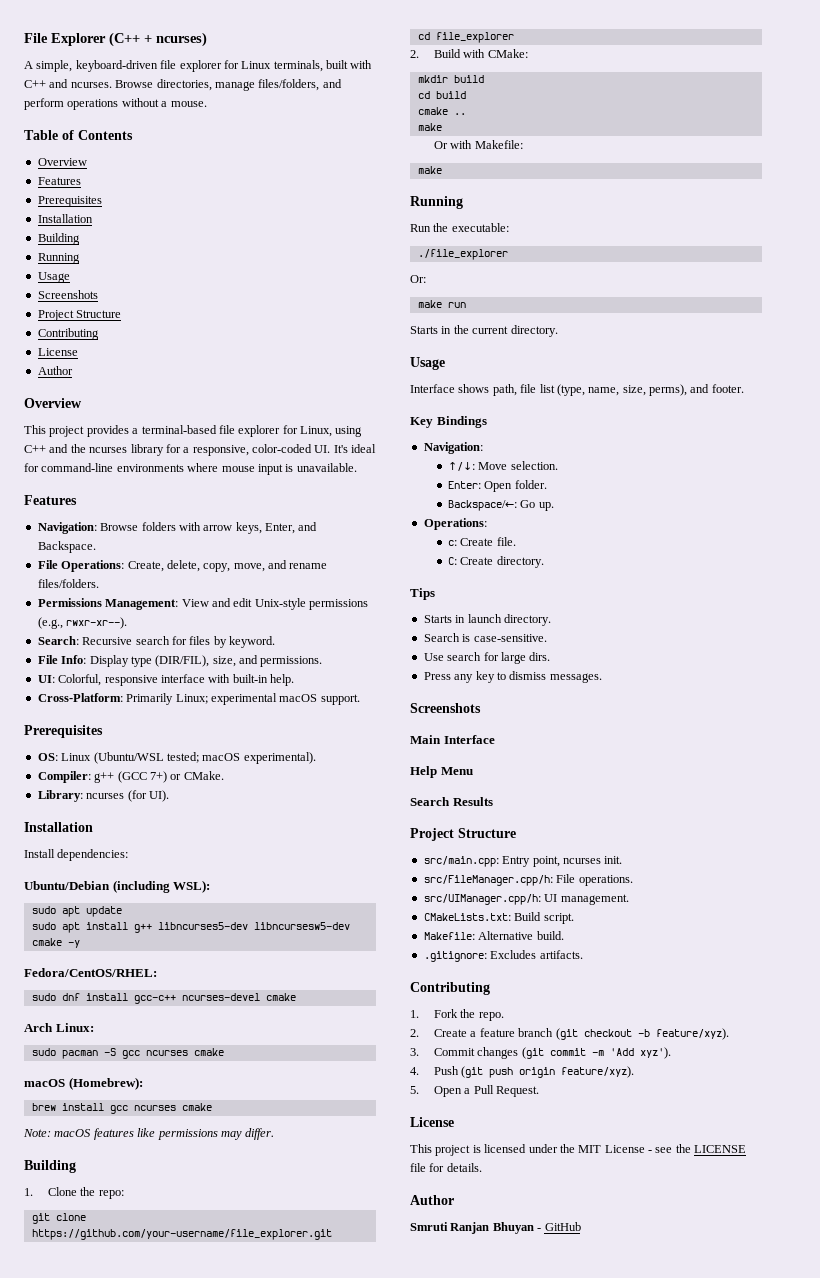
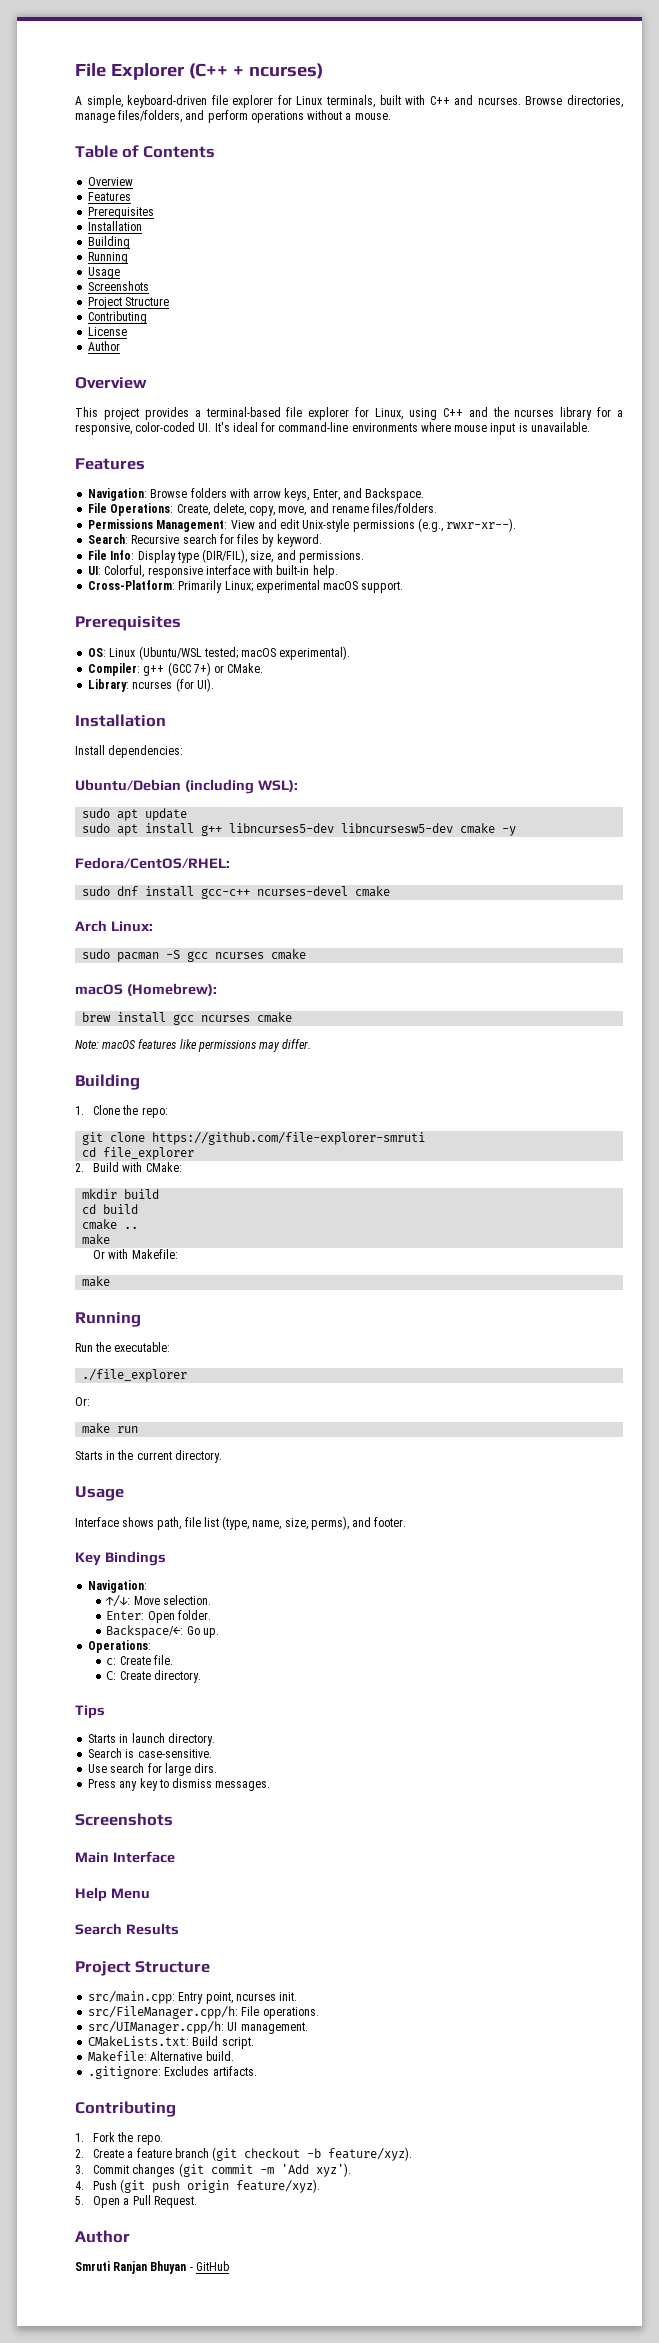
[31,1229,332,1240] https://github.com/your-username/file_explorer.git -> [152,1132,426,1145] https://github.com/file-explorer-smruti
[410,1117,454,1127] [410,1144,747,1156] [410,1163,482,1172] // License // This project is licensed under the MIT License - see the LICENSE file for details. -> (197, 2202) none

